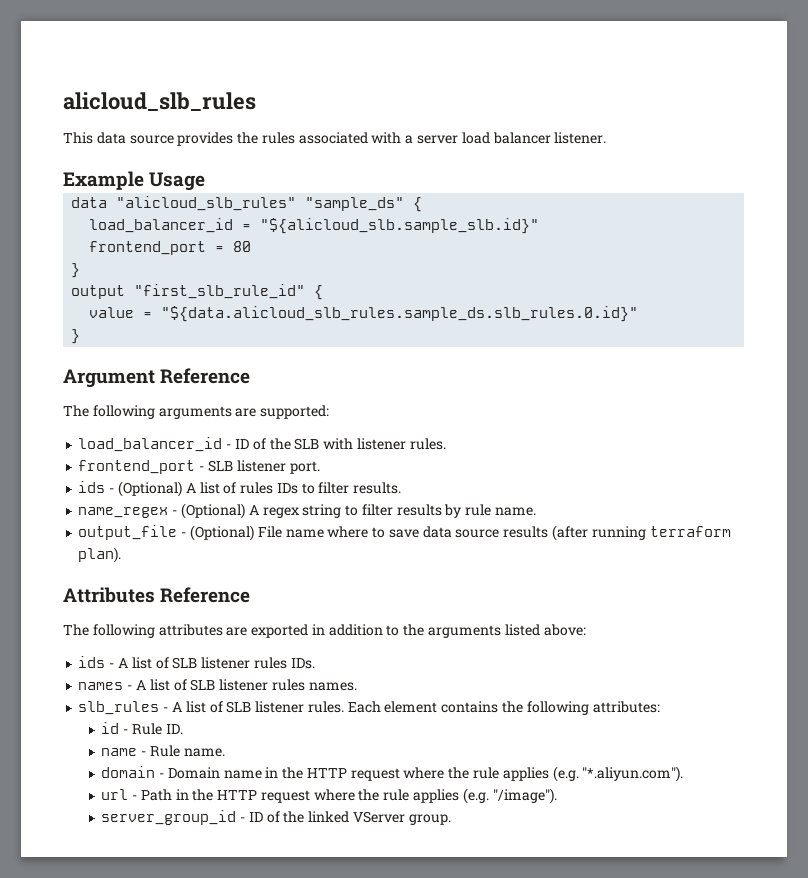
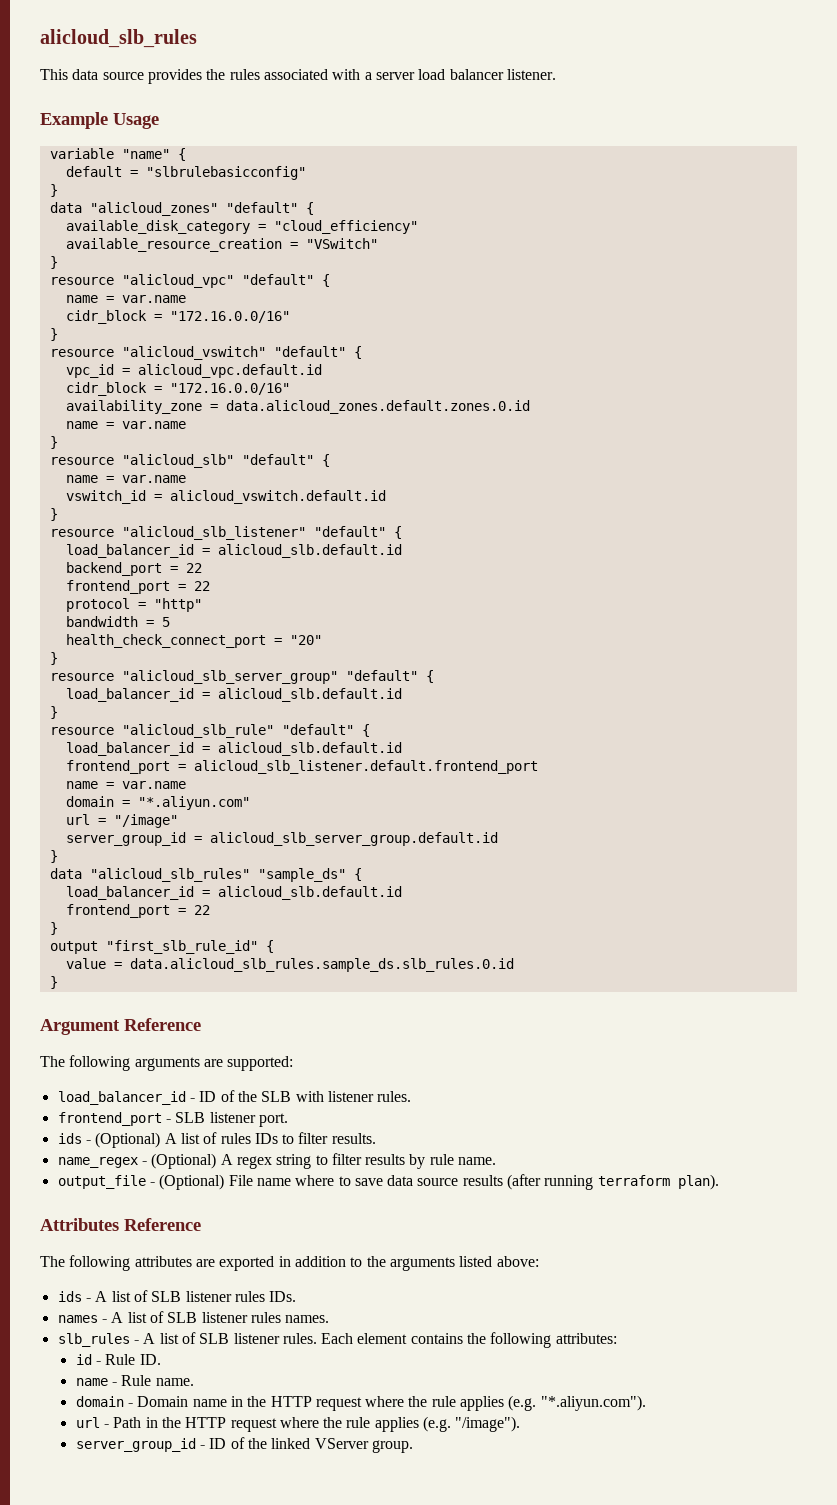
(206, 181) none -> [49,148,186,161] [65,166,306,180] [49,184,58,197] [49,202,314,216] [65,220,418,234] [65,238,378,252] [49,256,58,269] [49,274,330,288] [65,295,186,303] [65,310,290,324] [49,328,58,341] [49,346,362,360] [65,364,322,378] [65,382,290,396] [65,400,530,414] [65,421,186,429] [49,436,58,449] [49,454,330,468] [65,475,186,483] [65,490,386,504] [49,508,58,521] [49,526,402,540] [65,544,402,558] [65,562,202,576] [65,580,210,594] [65,598,202,612] [65,616,170,627] [65,634,322,648] [49,652,58,665] [49,670,434,684] [65,688,402,702] [49,706,58,719] [49,724,370,738] [65,742,402,756] [65,760,538,774] [65,781,186,789] [65,796,250,810] [65,814,178,828] [65,832,498,846] [49,850,58,863] // variable "name" { // default = "slbrulebasicconfig" // } // data "alicloud_zones" "default" { // available_disk_category = "cloud_efficiency" // available_resource_creation = "VSwitch" // } // resource "alicloud_vpc" "default" { // name = var.name // cidr_block = "172.16.0.0/16" // } // resource "alicloud_vswitch" "default" { // vpc_id = alicloud_vpc.default.id // cidr_block = "172.16.0.0/16" // availability_zone = data.alicloud_zones.default.zones.0.id // name = var.name // } // resource "alicloud_slb" "default" { // name = var.name // vswitch_id = alicloud_vswitch.default.id // } // resource "alicloud_slb_listener" "default" { // load_balancer_id = alicloud_slb.default.id // backend_port = 22 // frontend_port = 22 // protocol = "http" // bandwidth = 5 // health_check_connect_port = "20" // } // resource "alicloud_slb_server_group" "default" { // load_balancer_id = alicloud_slb.default.id // } // resource "alicloud_slb_rule" "default" { // load_balancer_id = alicloud_slb.default.id // frontend_port = alicloud_slb_listener.default.frontend_port // name = var.name // domain = "*.aliyun.com" // url = "/image" // server_group_id = alicloud_slb_server_group.default.id // }
[260,218,540,234] [89,241,252,255] "${alicloud_slb.sample_slb.id}" // frontend_port = 80 -> [217,886,402,900] [65,904,210,918] alicloud_slb.default.id // frontend_port = 22
[161,306,639,322] "${data.alicloud_slb_rules.sample_ds.slb_rules.0.id}" -> [129,958,514,972] data.alicloud_slb_rules.sample_ds.slb_rules.0.id

